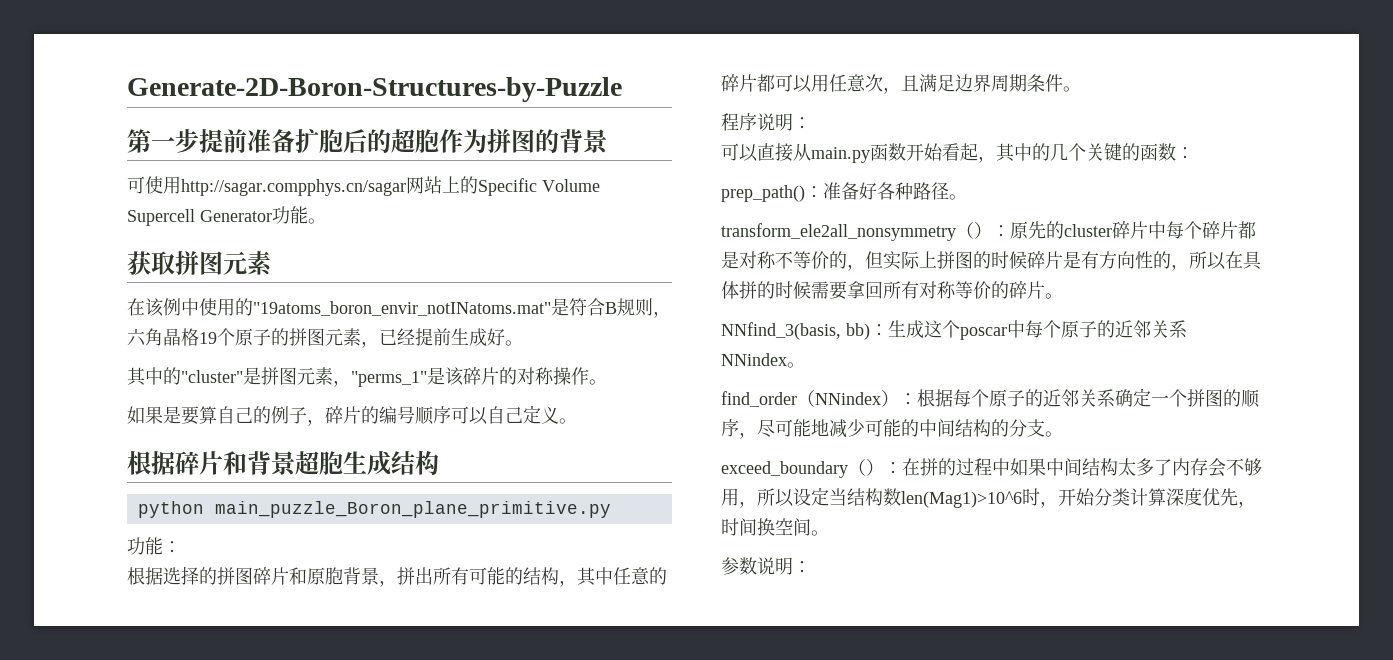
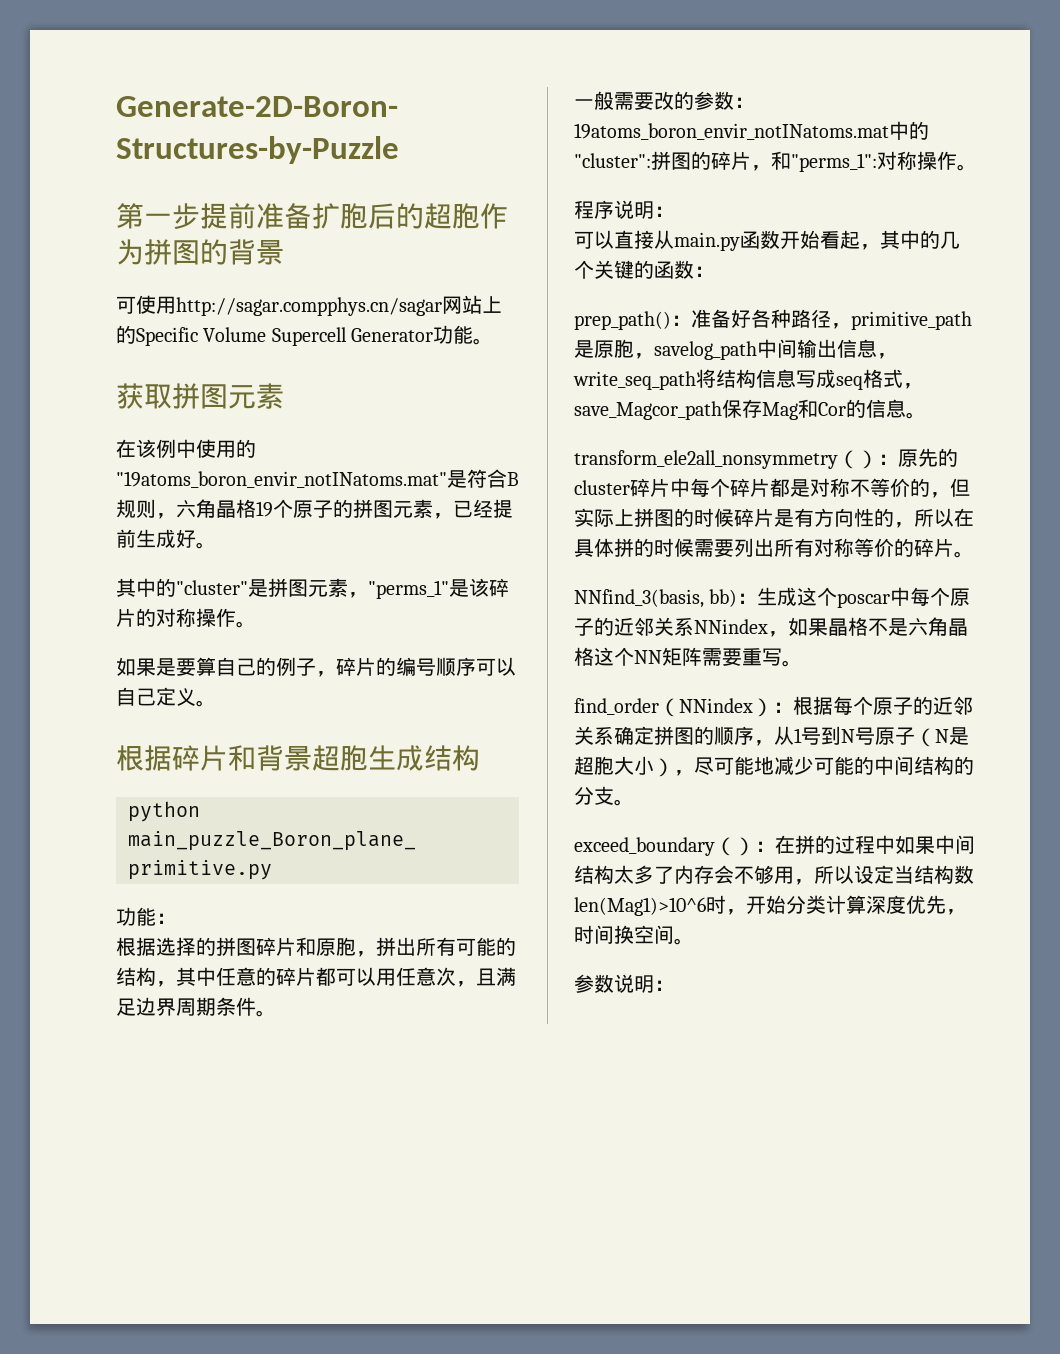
[343,567,379,585] 背景 -> (356, 946) none
(1081, 89) none -> [574,91,754,110] [574,121,929,140] [574,151,977,172] // 一般需要改的参数：19atoms_boron_envir_notINatoms.mat中的"cluster":拼图的碎片，和"perms_1":对称操作。
(949, 191) none -> [831,311,972,330] [574,339,897,360] [573,369,923,390] [574,399,906,420] ，primitive_path是原胞，savelog_path中间输出信息，write_seq_path将结构信息写成seq格式，save_Magcor_path保存Mag和Cor的信息
[847,281,883,299] 拿回 -> [734,538,774,557] 列出
(787, 359) none -> [768,617,968,637] [574,647,782,666] ，如果晶格不是六角晶格这个NN矩阵需要重写
[1151,389,1187,407] 一个 -> (654, 735) none
(757, 435) none -> [774,726,969,747] [574,756,694,777] 从1号到N号原子（N是超胞大小），

